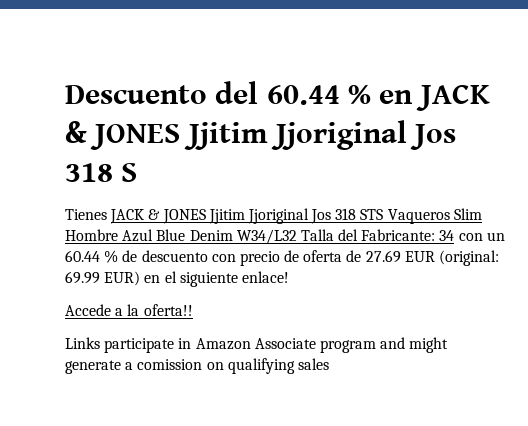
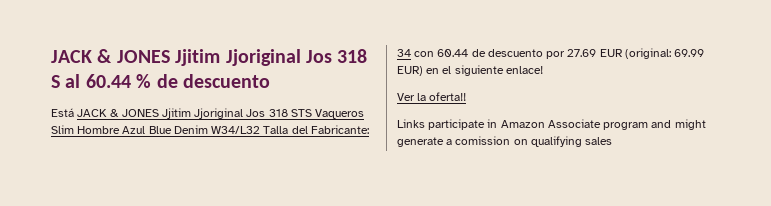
[65,81,414,105] Descuento del 60.44 % en -> (51, 56) none
[65,209,107,220] // Tienes -> [65,74,270,88] [51,108,74,117] al 60.44 % de descuento // Está
[486,232,505,241] [65,250,362,266] un 60.44 % de descuento con precio de oferta de -> [437,49,566,59] 60.44 de descuento por
[65,304,124,316] Accede a -> [397,93,415,101] Ver

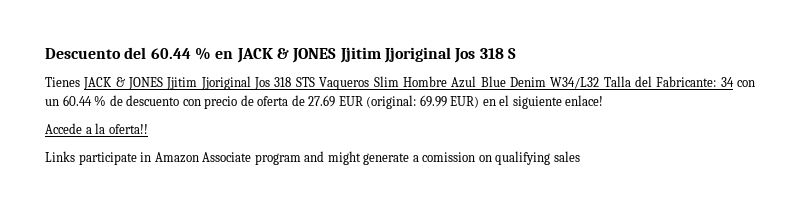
(51, 56) none -> [45,47,234,60] Descuento del 60.44 % en
[65,74,270,88] [51,108,74,117] al 60.44 % de descuento // Está -> [45,77,80,87] // Tienes
[437,49,566,59] 60.44 de descuento por -> [45,95,305,109] un 60.44 % de descuento con precio de oferta de
[397,93,415,101] Ver -> [45,123,92,134] Accede a

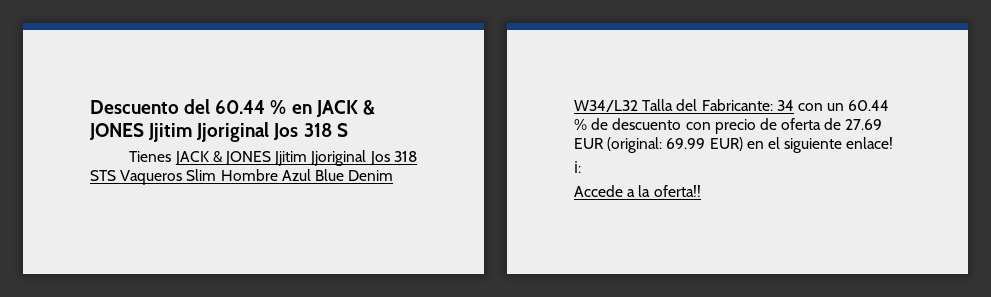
(604, 100) none -> [574,161,581,173] // ℹ:
[45,151,580,165] // Links participate in Amazon Associate program and might generate a comission on qualifying sales -> (701, 191) none

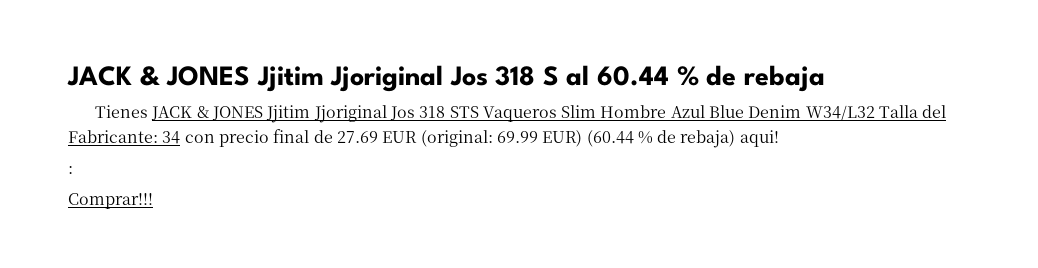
[90,99,312,114] Descuento del 60.44 % en -> (67, 76) none
(348, 130) none -> [566,65,825,92] al 60.44 % de rebaja
[827,100,890,111] [574,118,822,134] un 60.44 % de descuento con precio de oferta -> [218,129,310,147] precio final
[746,137,894,153] [574,161,581,173] [574,185,701,197] en el siguiente enlace! // ℹ: // Accede a la oferta!! -> [586,130,779,148] [68,166,73,174] [68,193,153,209] (60.44 % de rebaja) aqui! // : // Comprar!!!

